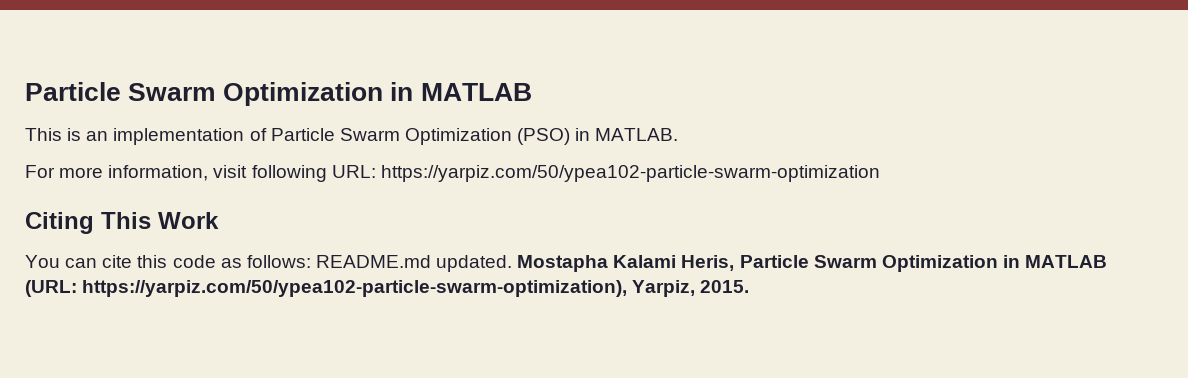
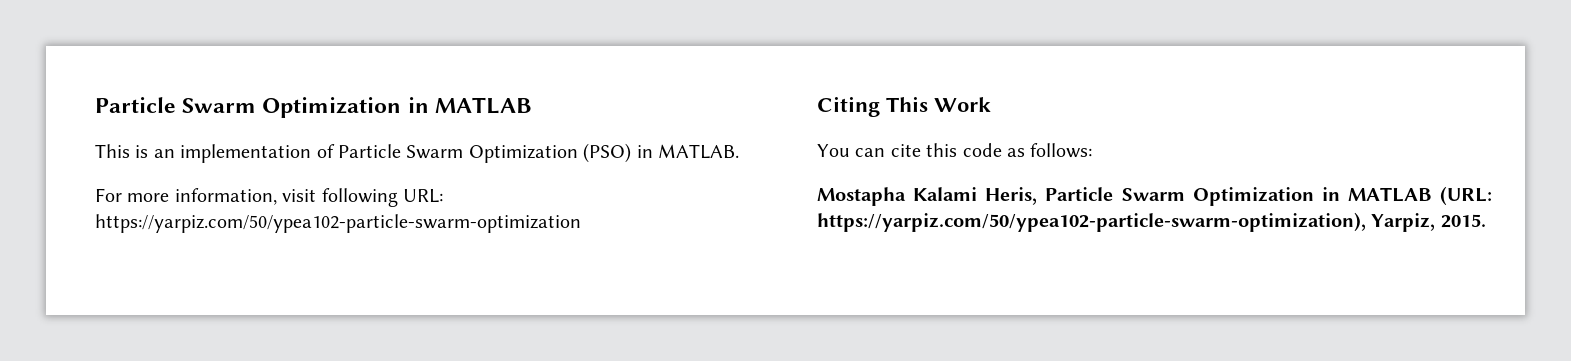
[315,255,513,272] README.md updated. -> (1093, 150) //

